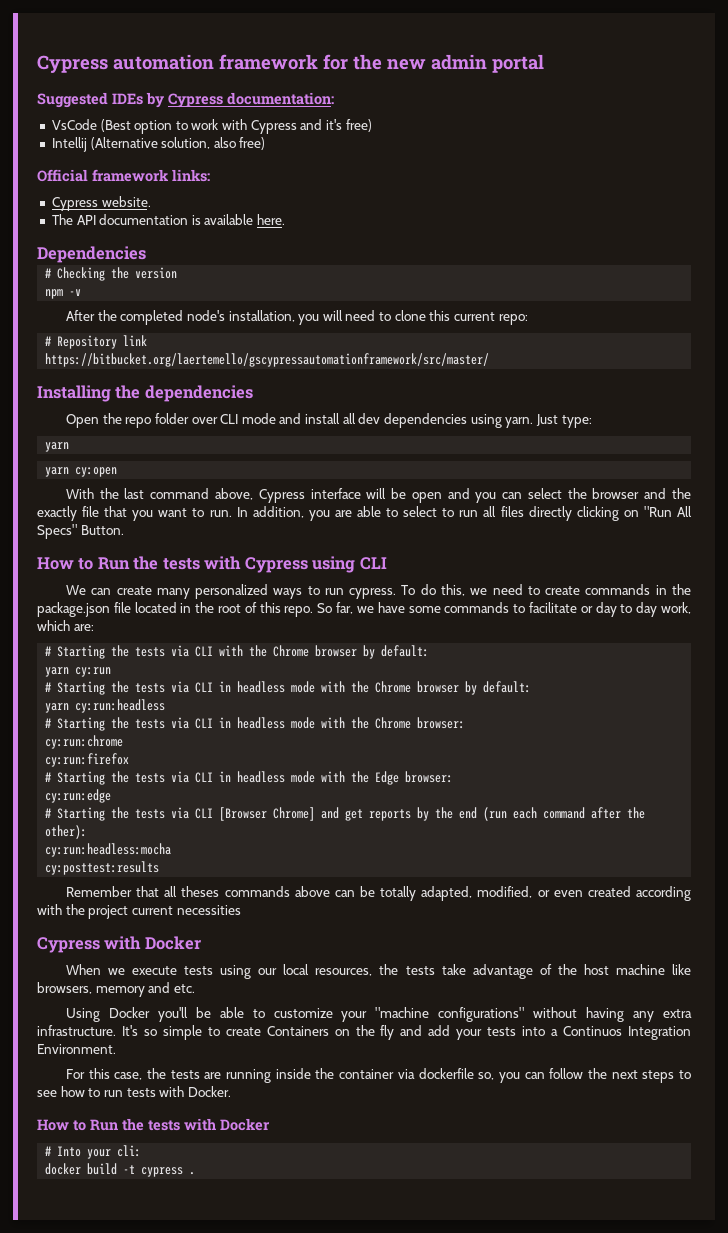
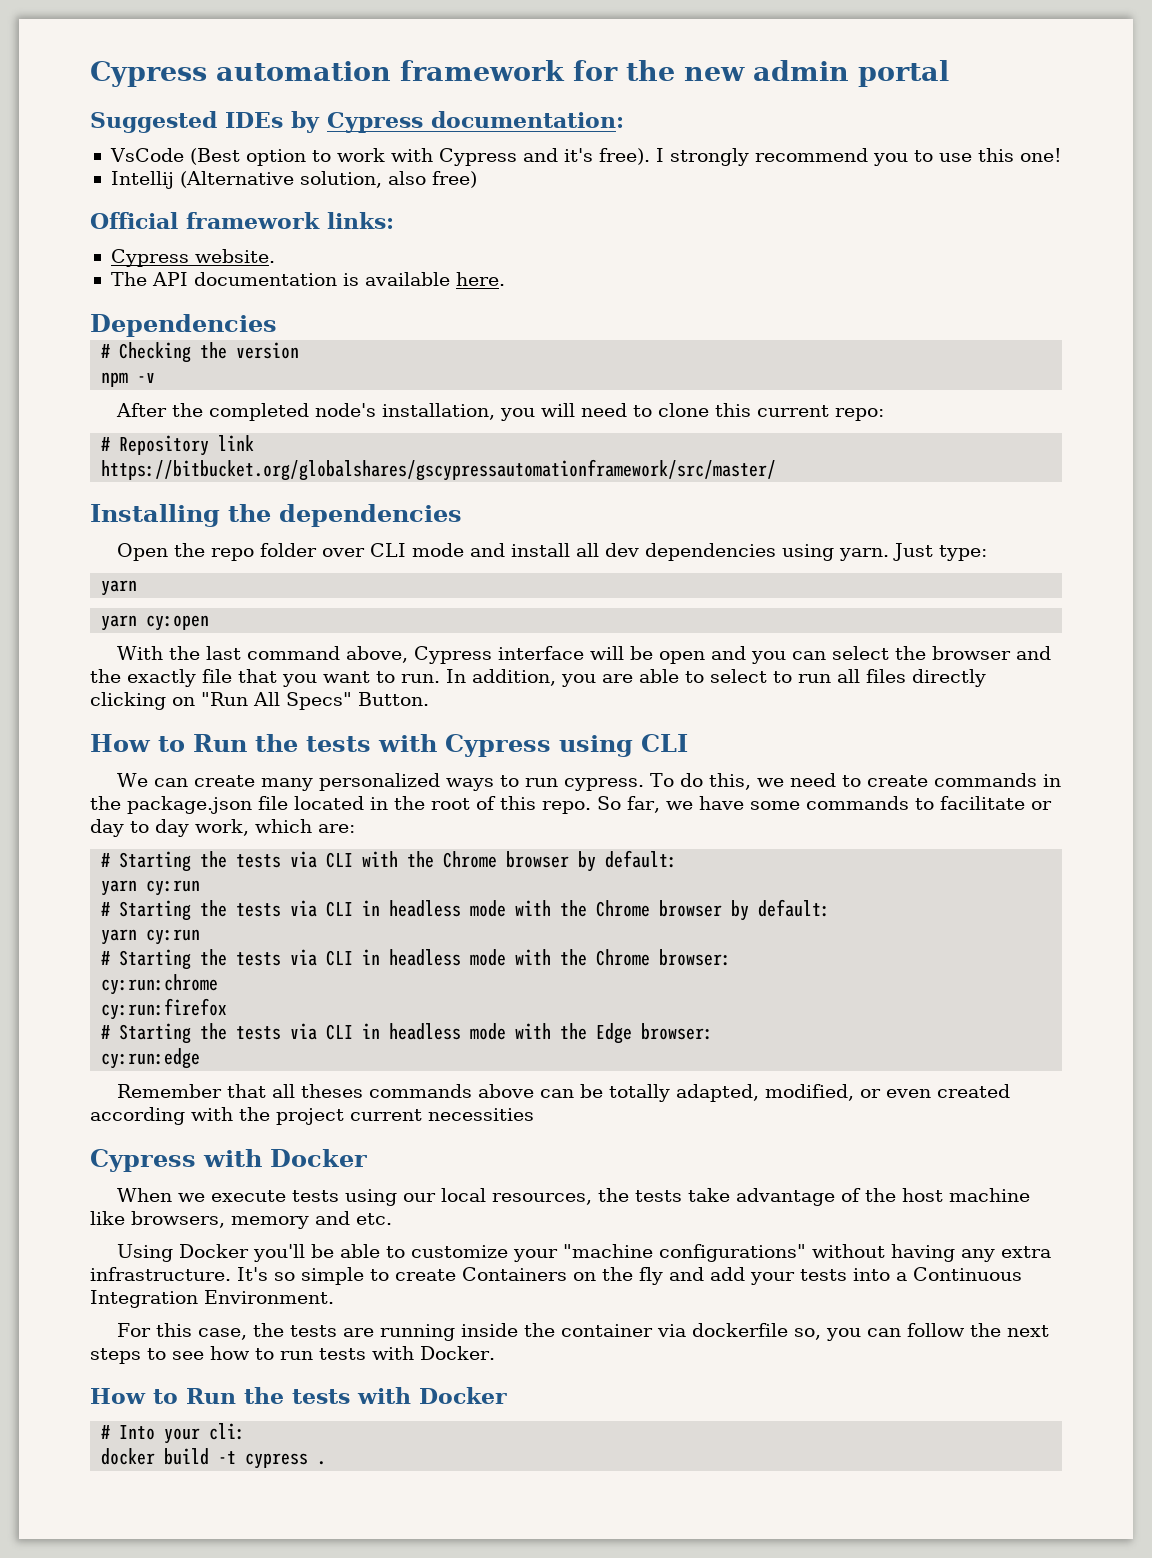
[345,119,372,132] free) -> [598,148,1062,166] free). I strongly recommend you to use this one!
[45,353,490,367] https://bitbucket.org/laertemello/gscypressautomationframework/src/master/ -> [101,459,777,481] https://bitbucket.org/globalshares/gscypressautomationframework/src/master/
[75,699,166,713] cy:run:headless -> [146,929,201,945] cy:run
[45,807,646,821] [45,825,88,839] [45,843,172,857] [45,861,160,875] // # Starting the tests via CLI [Browser Chrome] and get reports by the end (run each command after the other): // cy:run:headless:mocha // cy:posttest:results -> (201, 1058) none
[563,1026,623,1036] Continuos -> [913,1267,1022,1281] Continuous

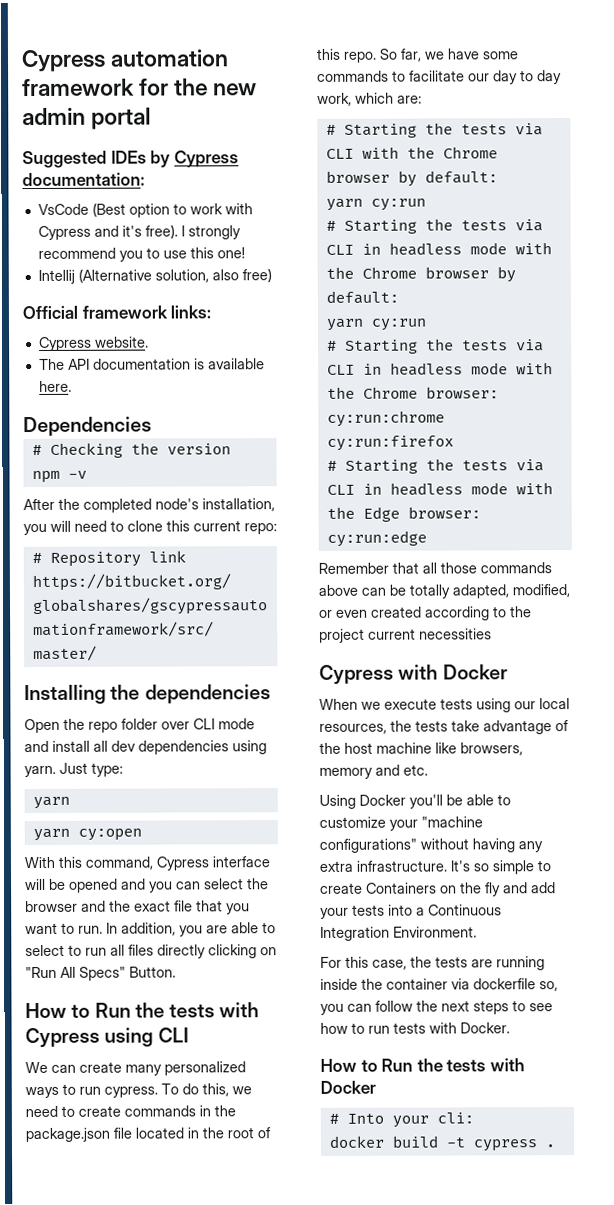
[168,646,408,663] the last command above, -> [58,856,153,870] this command,
[658,651,705,664] open -> [69,878,118,893] opened
[127,669,196,687] exactly -> [134,900,171,912] exact
[1030,801,1052,810] or -> [468,73,490,82] our
[300,1084,363,1098] theses -> [440,562,477,574] those
[191,1107,233,1121] with -> [493,606,507,618] to

